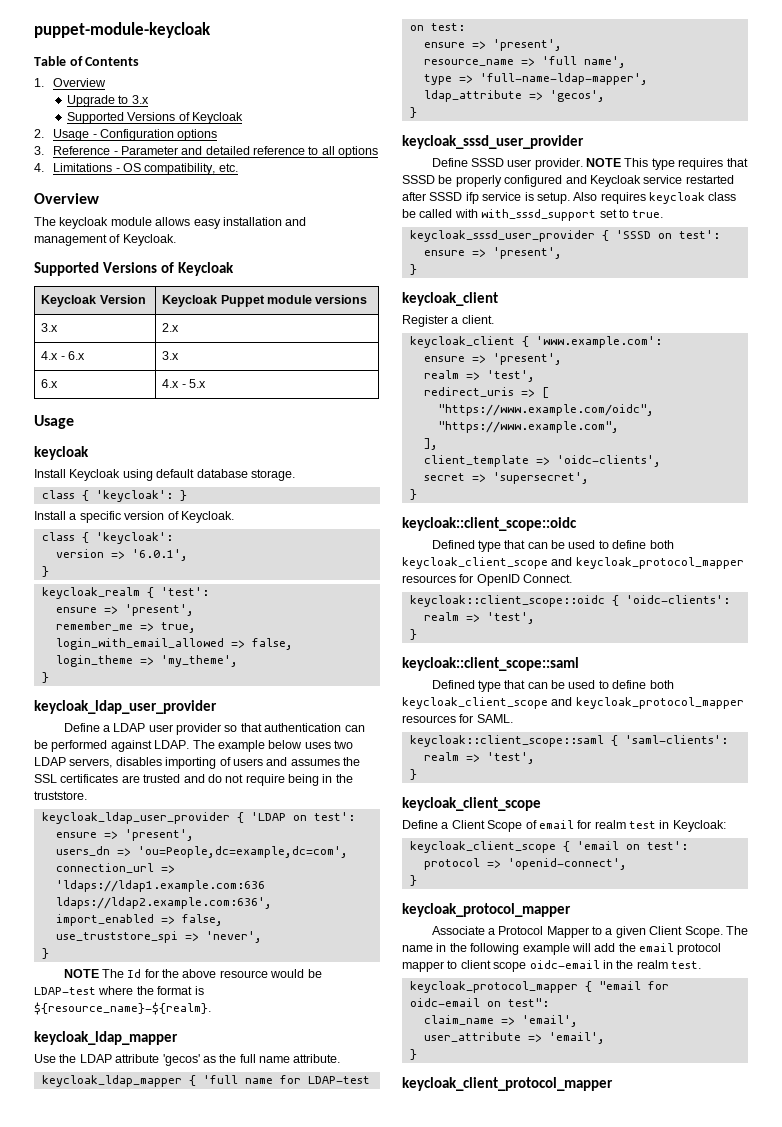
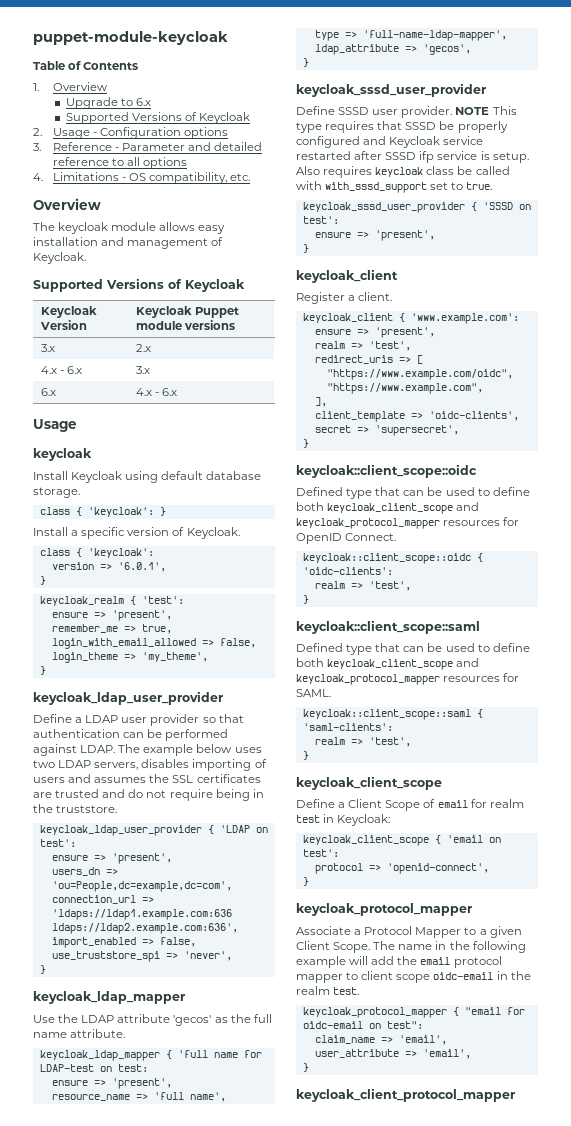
[131,95,149,104] 3.x -> [135,98,151,106] 6.x
[189,379,207,388] 5.x -> [162,388,178,396] 6.x
[63,969,322,978] [34,986,204,995] [34,1002,211,1015] // NOTE The Id for the above resource would be LDAP-test where the format is ${resource_name}-${realm}. -> (46, 969) none

